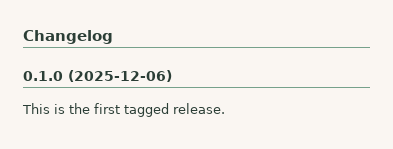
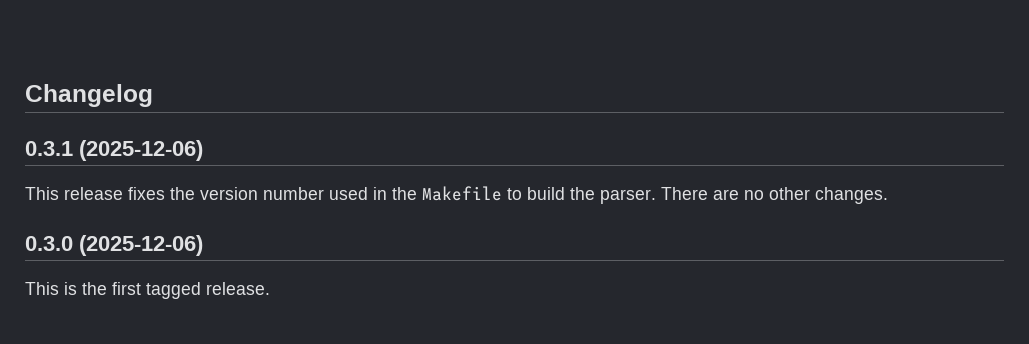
[23,71,63,81] 0.1.0 -> [25,140,203,161] [25,186,888,204] [25,236,73,251] 0.3.1 (2025-12-06) // This release fixes the version number used in the Makefile to build the parser. There are no other changes. // 0.3.0

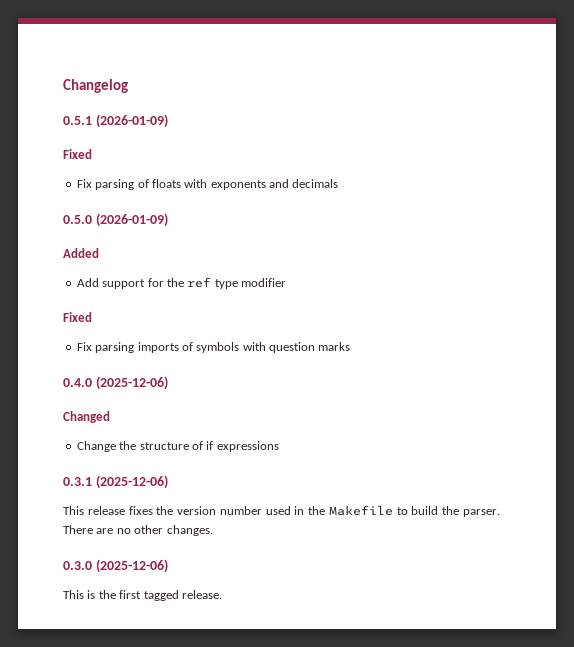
(153, 95) none -> [63,114,168,128] [63,149,92,159] [76,179,339,190] [63,213,168,227] [63,248,99,258] [76,277,286,289] [63,312,92,322] [76,342,351,353] [63,376,168,390] [63,411,110,423] [76,441,279,452] // 0.5.1 (2026-01-09) // Fixed // Fix parsing of floats with exponents and decimals // 0.5.0 (2026-01-09) // Added // Add support for the ref type modifier // Fixed // Fix parsing imports of symbols with question marks // 0.4.0 (2025-12-06) // Changed // Change the structure of if expressions

